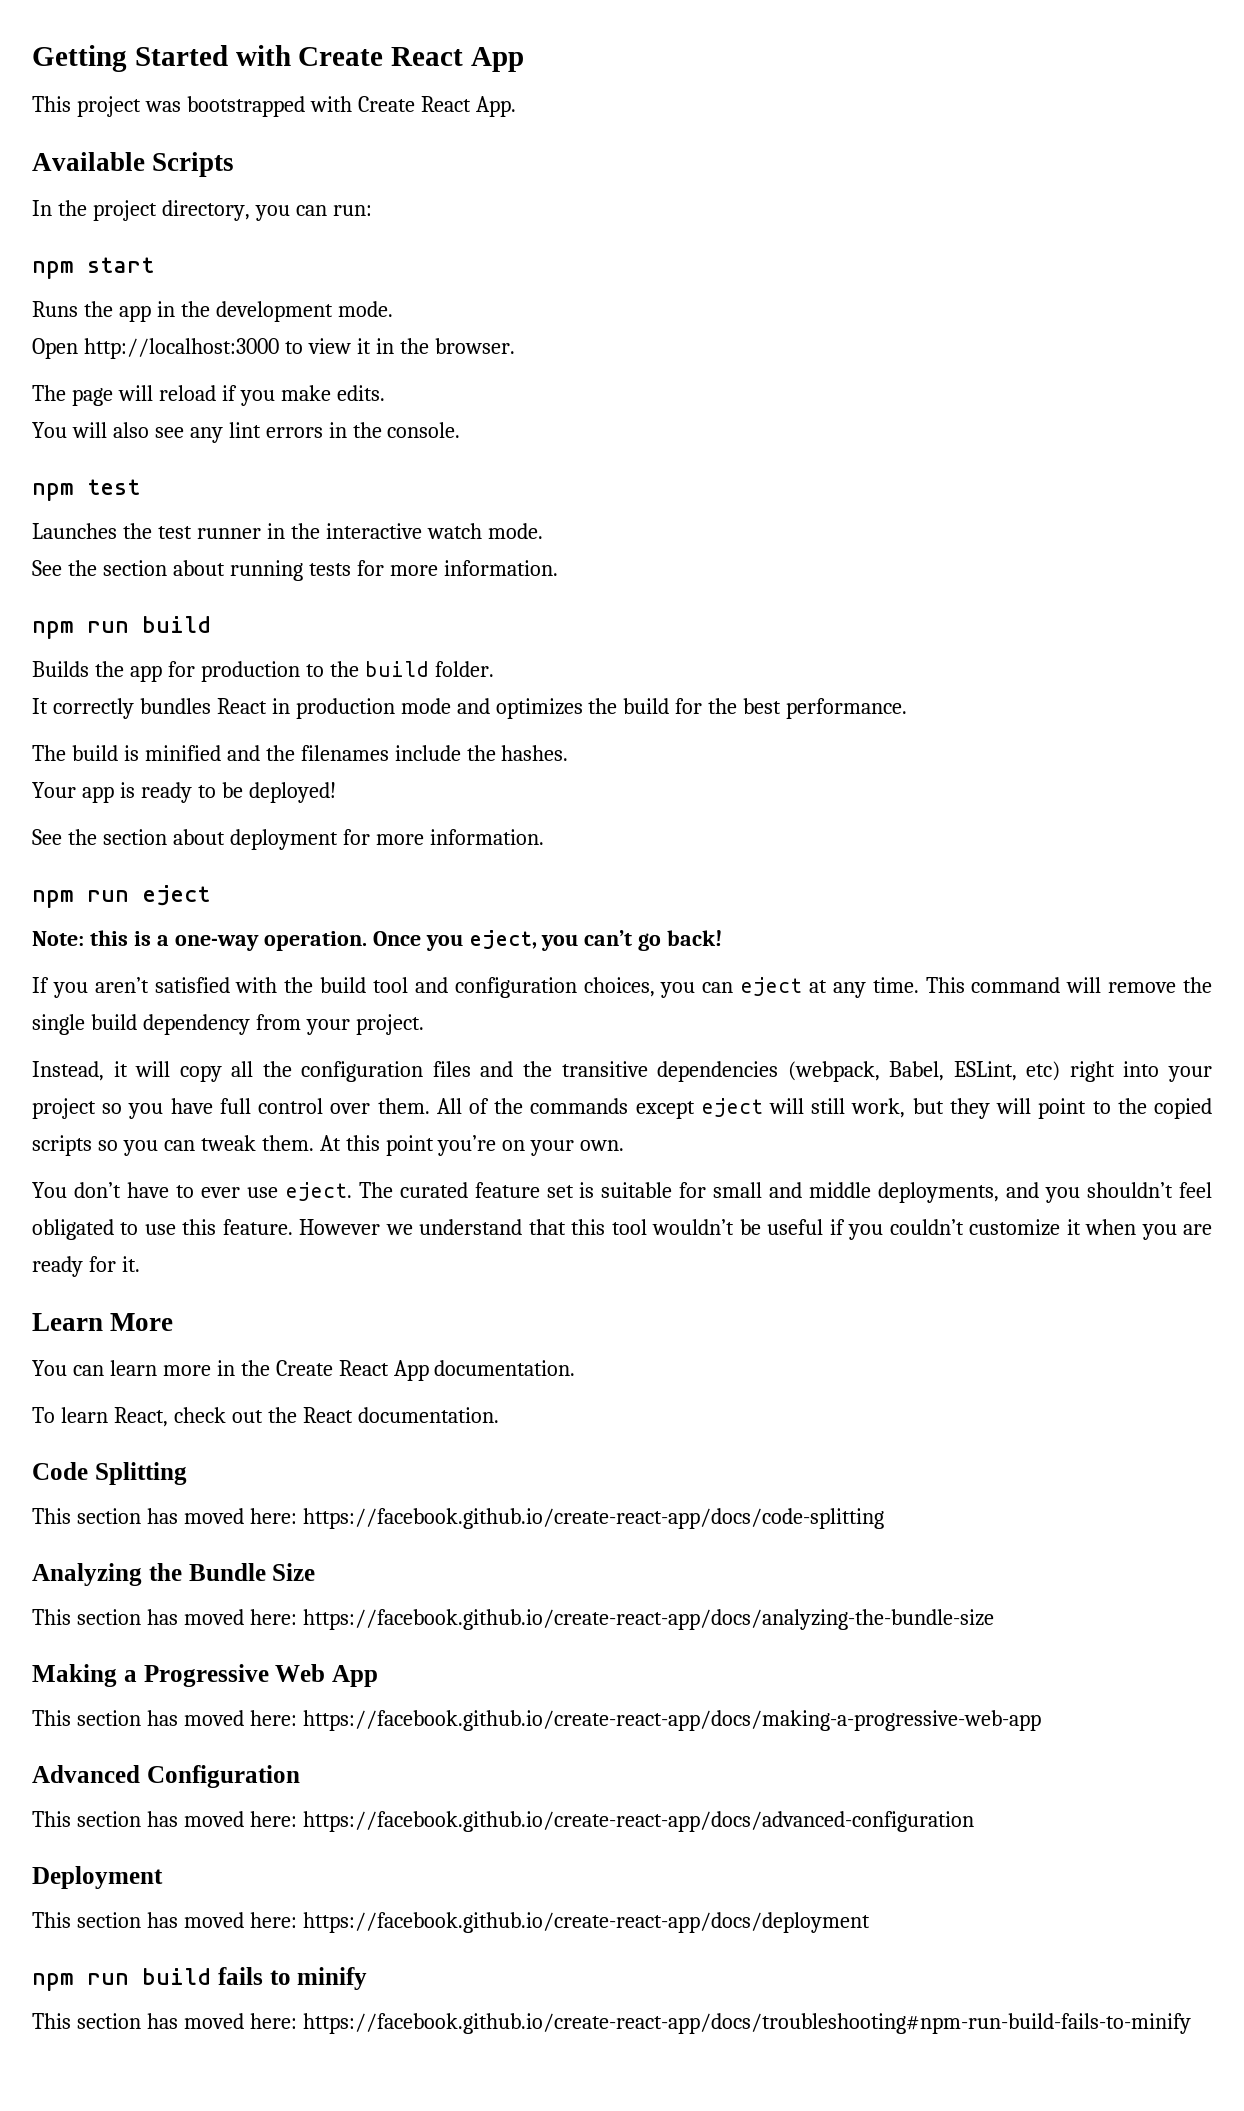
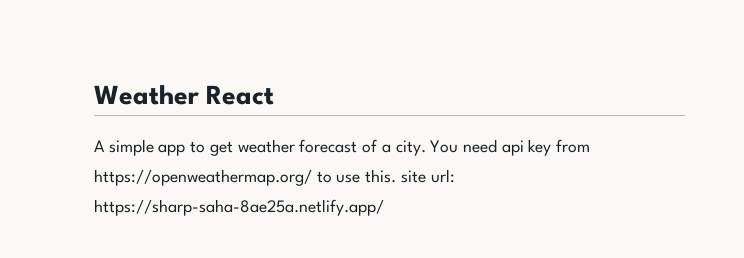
[32,45,525,72] [32,96,516,117] [32,152,235,177] [32,200,372,221] [32,257,154,279] [32,301,393,322] [32,338,515,359] [32,385,385,406] [32,422,461,443] [32,479,140,501] [32,523,543,539] [32,560,558,581] [32,616,211,639] [32,661,494,682] [32,698,908,719] [32,745,569,761] [32,782,336,803] [32,829,544,850] [32,885,210,908] [32,930,723,951] [32,977,1213,998] [32,1014,424,1035] [32,1061,1212,1082] [32,1098,1213,1119] [32,1135,625,1156] [32,1182,1213,1203] [32,1219,1212,1240] [32,1256,140,1277] [32,1313,174,1331] [32,1360,576,1381] [32,1407,499,1427] [32,1462,187,1485] [32,1508,884,1529] [32,1563,316,1586] [32,1609,994,1630] [32,1664,378,1687] [32,1710,1041,1731] [32,1765,300,1788] [32,1811,974,1832] [32,1866,163,1889] [32,1912,870,1933] [32,1967,368,1991] [32,2013,1191,2034] Getting Started with Create React App // This project was bootstrapped with Create React App. // Available Scripts // In the project directory, you can run: // npm start // Runs the app in the development mode. // Open http://localhost:3000 to view it in the browser. // The page will reload if you make edits. // You will also see any lint errors in the console. // npm test // Launches the test runner in the interactive watch mode. // See the section about running tests for more information. // npm run build // Builds the app for production to the build folder. // It correctly bundles React in production mode and optimizes the build for the best performance. // The build is minified and the filenames include the hashes. // Your app is ready to be deployed! // See the section about deployment for more information. // npm run eject // Note: this is a one-way operation. Once you eject, you can’t go back! // If you aren’t satisfied with the build tool and configuration choices, you can eject at any time. This command will remove the single build dependency from your project. // Instead, it will copy all the configuration files and the transitive dependencies (webpack, Babel, ESLint, etc) right into your project so you have full control over them. All of the commands except eject will still work, but they will point to the copied scripts so you can tweak them. At this point you’re on your own. // You don’t have to ever use eject. The curated feature set is suitable for small and middle deployments, and you shouldn’t feel obligated to use this feature. However we understand that this tool wouldn’t be useful if you couldn’t customize it when you are ready for it. // Learn More // You can learn more in the Create React App documentation. // To learn React, check out the React documentation. // Code Splitting // This section has moved here: https://facebook.github.io/create-react-app/docs/code-splitting // Analyzing the Bundle Size // This section has moved here: https://facebook.github.io/create-react-app/docs/analyzing-the-bundle-size // Making a Progressive Web App // This section has moved here: https://facebook.github.io/create-react-app/docs/making-a-progressive-web-app // Advanced Configuration // This section has moved here: https://facebook.github.io/create-react-app/docs/advanced-configuration // Deployment // This section has moved here: https://facebook.github.io/create-react-app/docs/deployment // npm run build fails to minify // This section has moved here: https://facebook.github.io/create-react-app/docs/troubleshooting#npm-run-build-fails-to-minify -> [94,85,275,105] [94,139,591,156] [94,169,455,186] [94,199,384,216] Weather React // A simple app to get weather forecast of a city. You need api key from https://openweathermap.org/ to use this. site url: https://sharp-saha-8ae25a.netlify.app/

